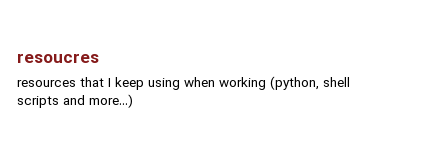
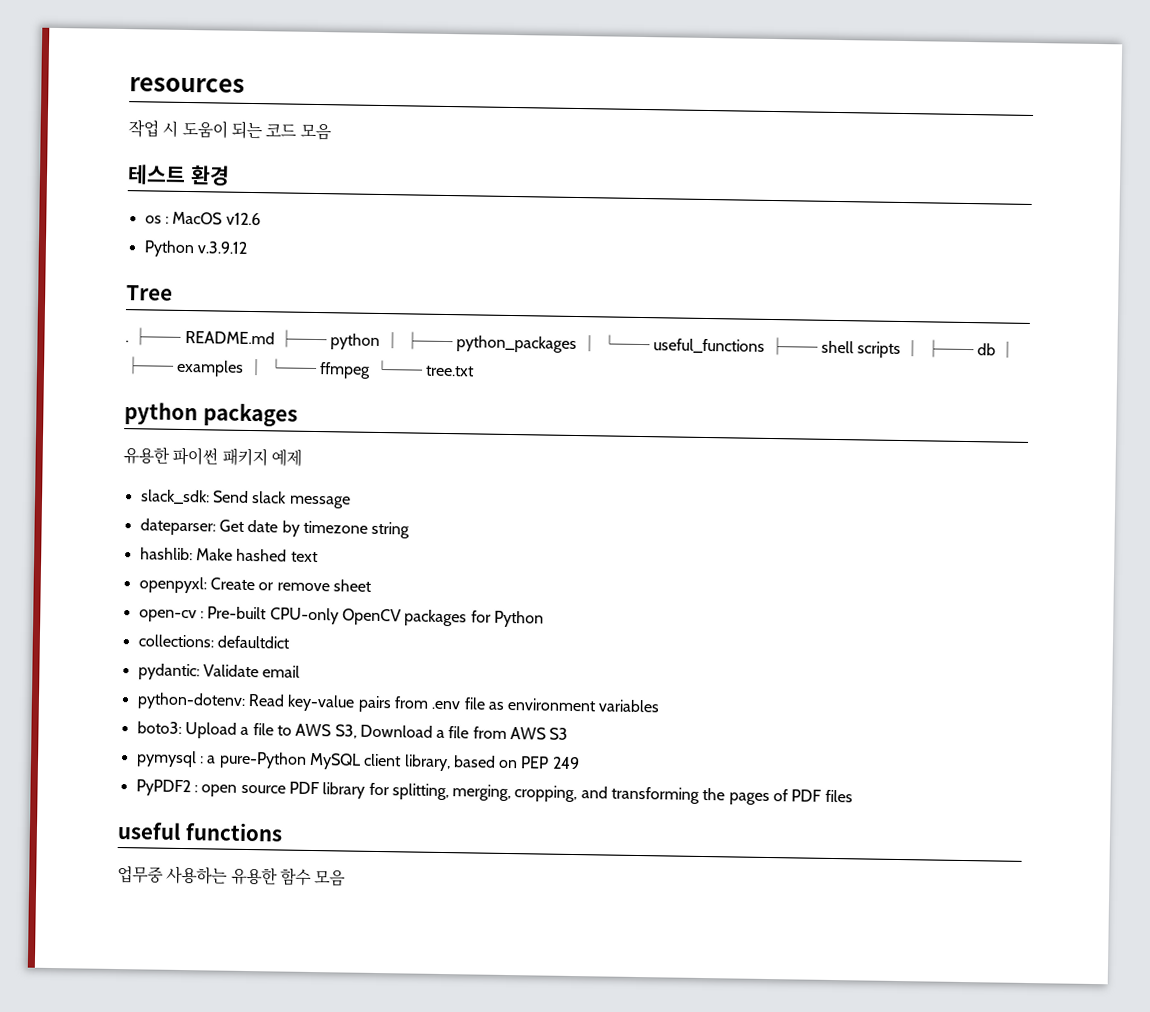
[17,53,99,63] [17,76,350,90] [17,94,133,108] resoucres // resources that I keep using when working (python, shell scripts and more...) -> [129,77,245,93] [128,119,332,141] [127,164,230,186] [144,211,261,226] [143,240,248,258] [126,285,173,301] [125,327,1017,359] [124,356,475,379] [124,402,298,427] [123,446,302,467] [139,489,351,509] [139,518,411,539] [139,547,319,563] [138,576,372,594] [138,606,544,628] [137,634,290,649] [137,663,301,681] [136,692,661,713] [136,721,569,740] [135,750,580,772] [135,779,853,806] [117,822,283,842] [117,865,347,887] resources // 작업 시 도움이 되는 코드 모음 // 테스트 환경 // os : MacOS v12.6 // Python v.3.9.12 // Tree // . ├── README.md ├── python │ ├── python_packages │ └── useful_functions ├── shell scripts │ ├── db │ ├── examples │ └── ffmpeg └── tree.txt // python packages // 유용한 파이썬 패키지 예제 // slack_sdk: Send slack message // dateparser: Get date by timezone string // hashlib: Make hashed text // openpyxl: Create or remove sheet // open-cv : Pre-built CPU-only OpenCV packages for Python // collections: defaultdict // pydantic: Validate email // python-dotenv: Read key-value pairs from .env file as environment variables // boto3: Upload a file to AWS S3, Download a file from AWS S3 // pymysql : a pure-Python MySQL client library, based on PEP 249 // PyPDF2 : open source PDF library for splitting, merging, cropping, and transforming the pages of PDF files // useful functions // 업무중 사용하는 유용한 함수 모음

